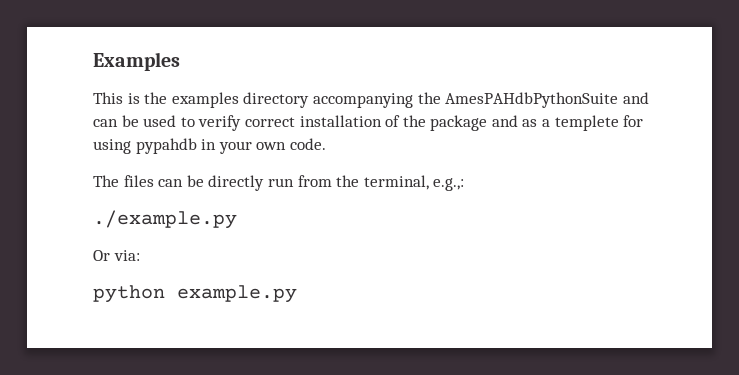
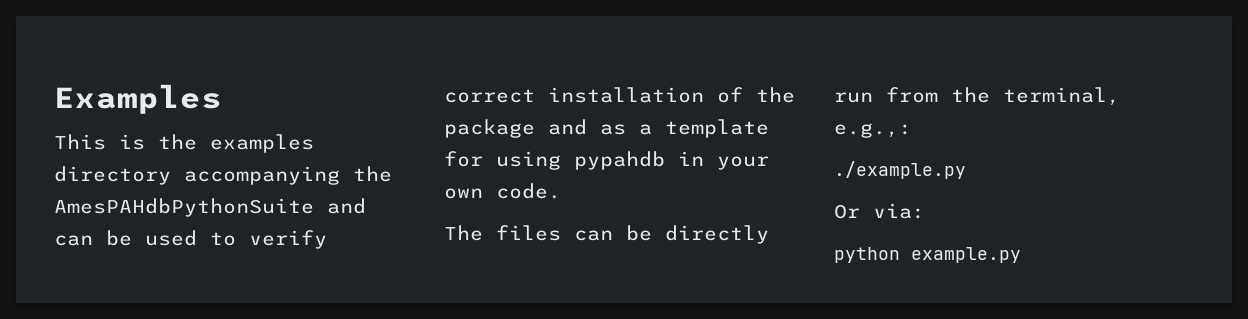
[554,115,619,131] templete -> [665,119,769,138] template

